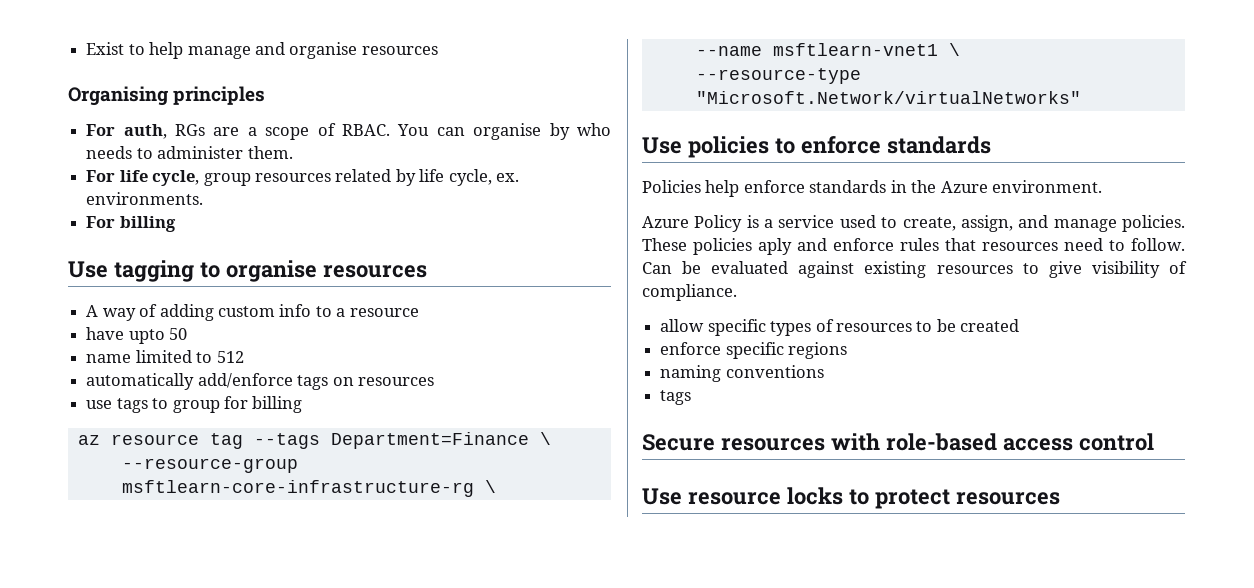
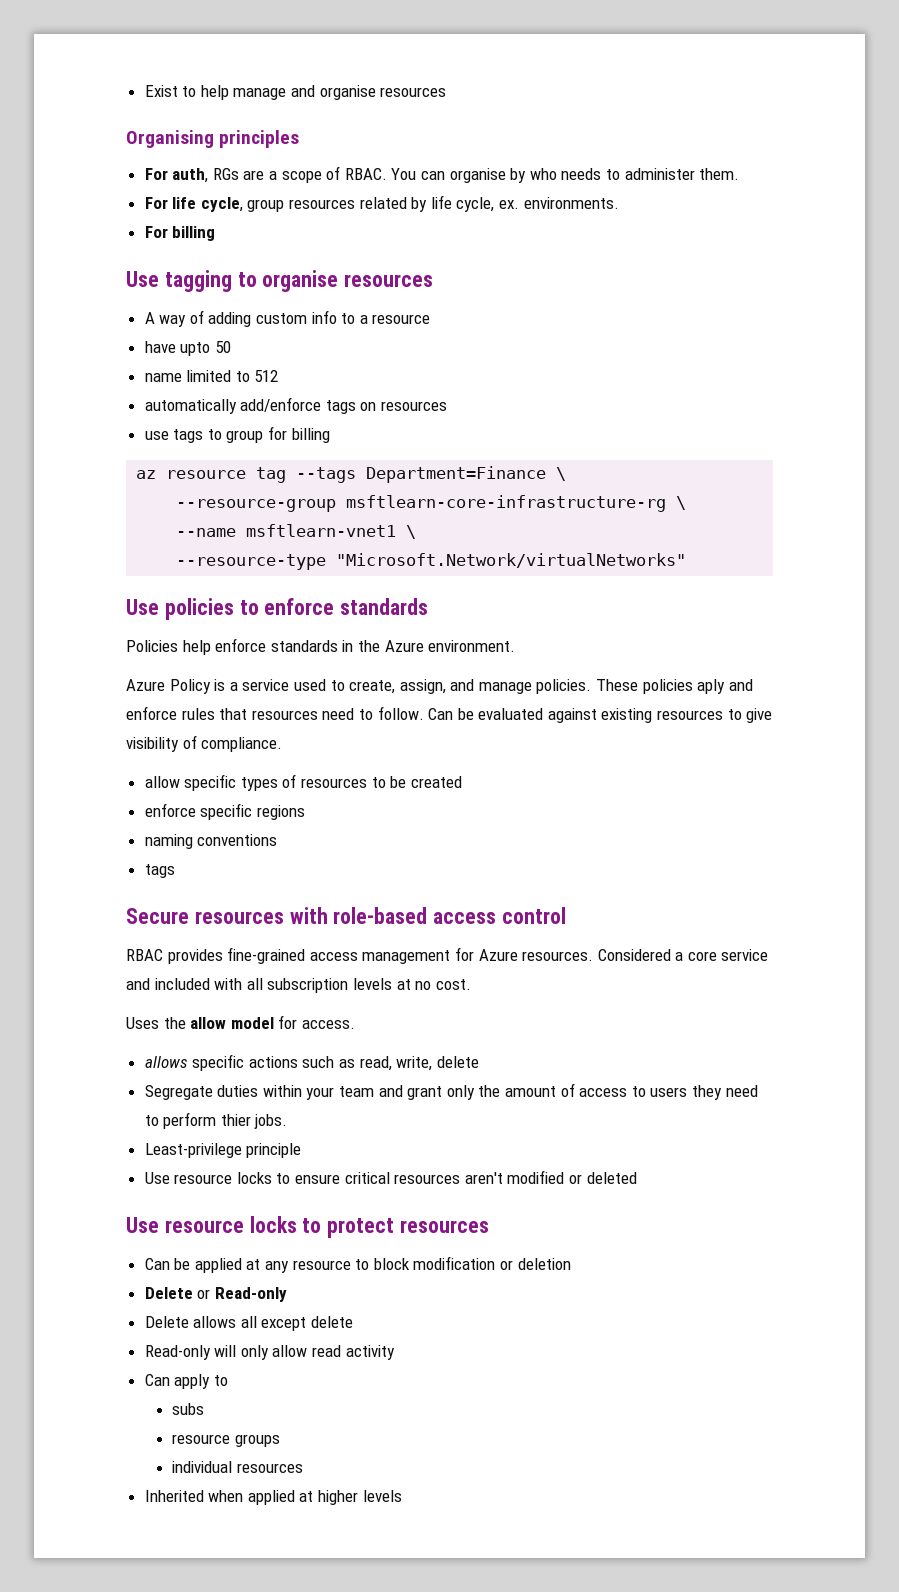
(1154, 442) none -> [126,947,769,964] [126,978,471,993] [126,1015,355,1029] [144,1054,479,1071] [144,1083,758,1100] [144,1112,288,1129] [144,1143,302,1158] [144,1170,637,1184] // RBAC provides fine-grained access management for Azure resources. Considered a core service and included with all subscription levels at no cost. // Uses the allow model for access. // allows specific actions such as read, write, delete // Segregate duties within your team and grant only the amount of access to users they need to perform thier jobs. // Least-privilege principle // Use resource locks to ensure critical resources aren't modified or deleted
(1060, 498) none -> [144,1256,571,1273] [144,1287,287,1302] [144,1316,354,1331] [144,1345,395,1360] [144,1374,228,1389] [172,1403,205,1415] [172,1434,280,1447] [172,1461,303,1473] [144,1490,402,1505] // Can be applied at any resource to block modification or deletion // Delete or Read-only // Delete allows all except delete // Read-only will only allow read activity // Can apply to // subs // resource groups // individual resources // Inherited when applied at higher levels

